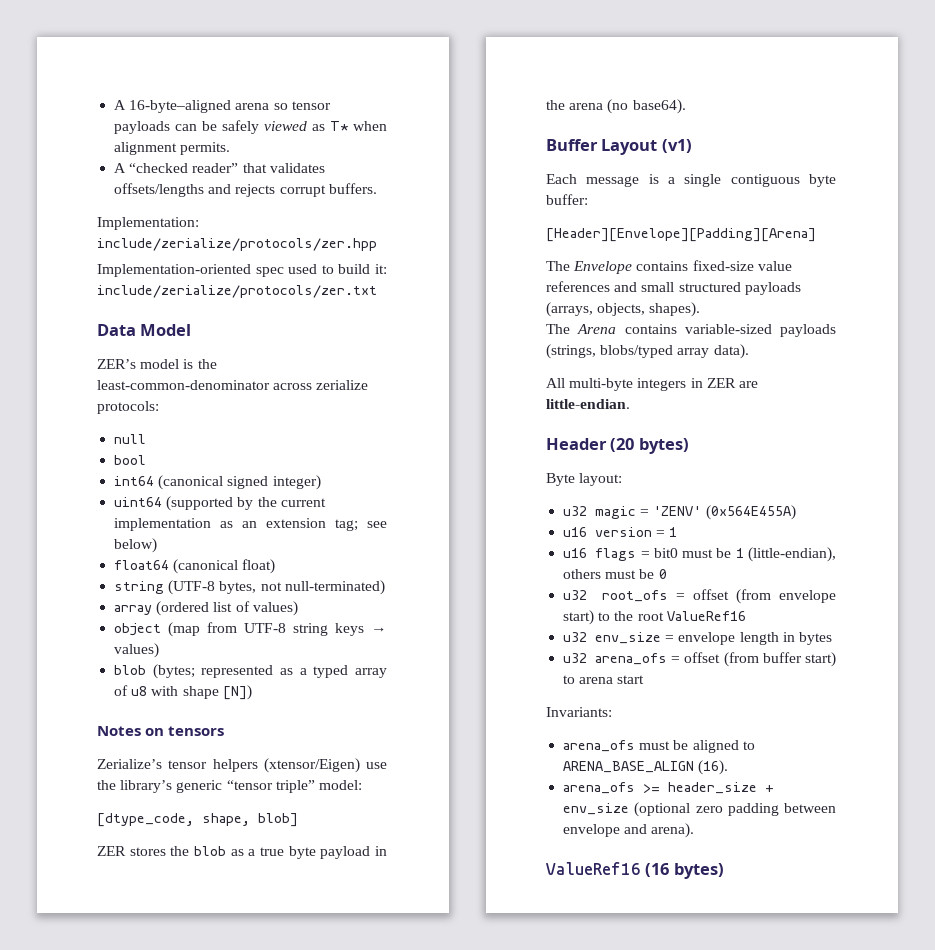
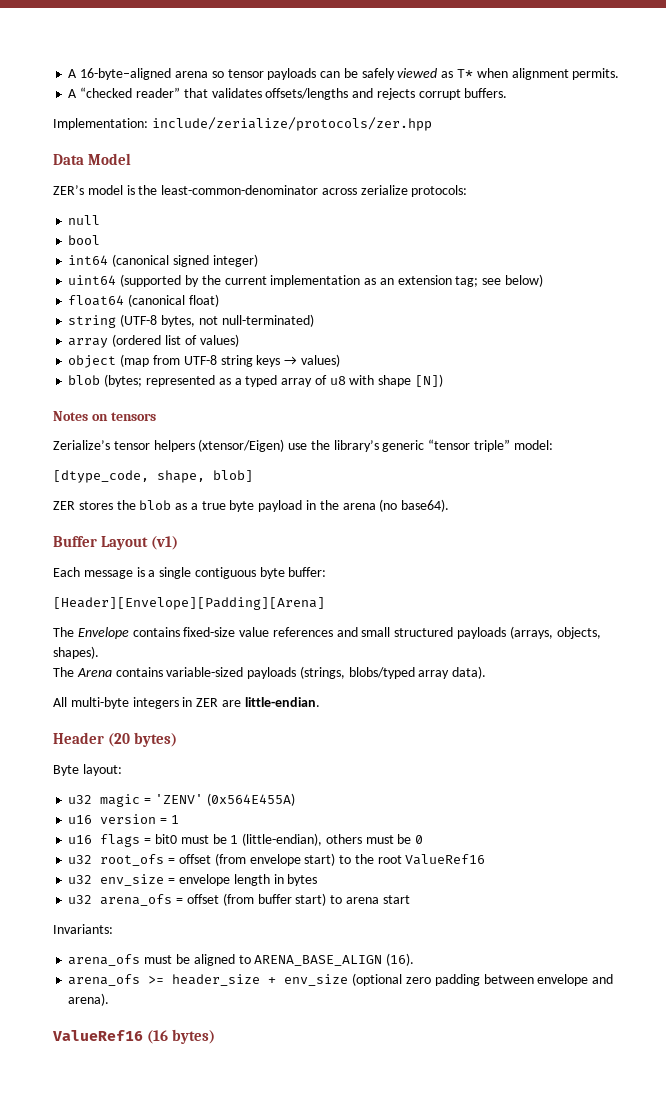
[97,264,387,277] [97,285,377,298] // Implementation-oriented spec used to build it: include/zerialize/protocols/zer.txt -> (432, 124) none

